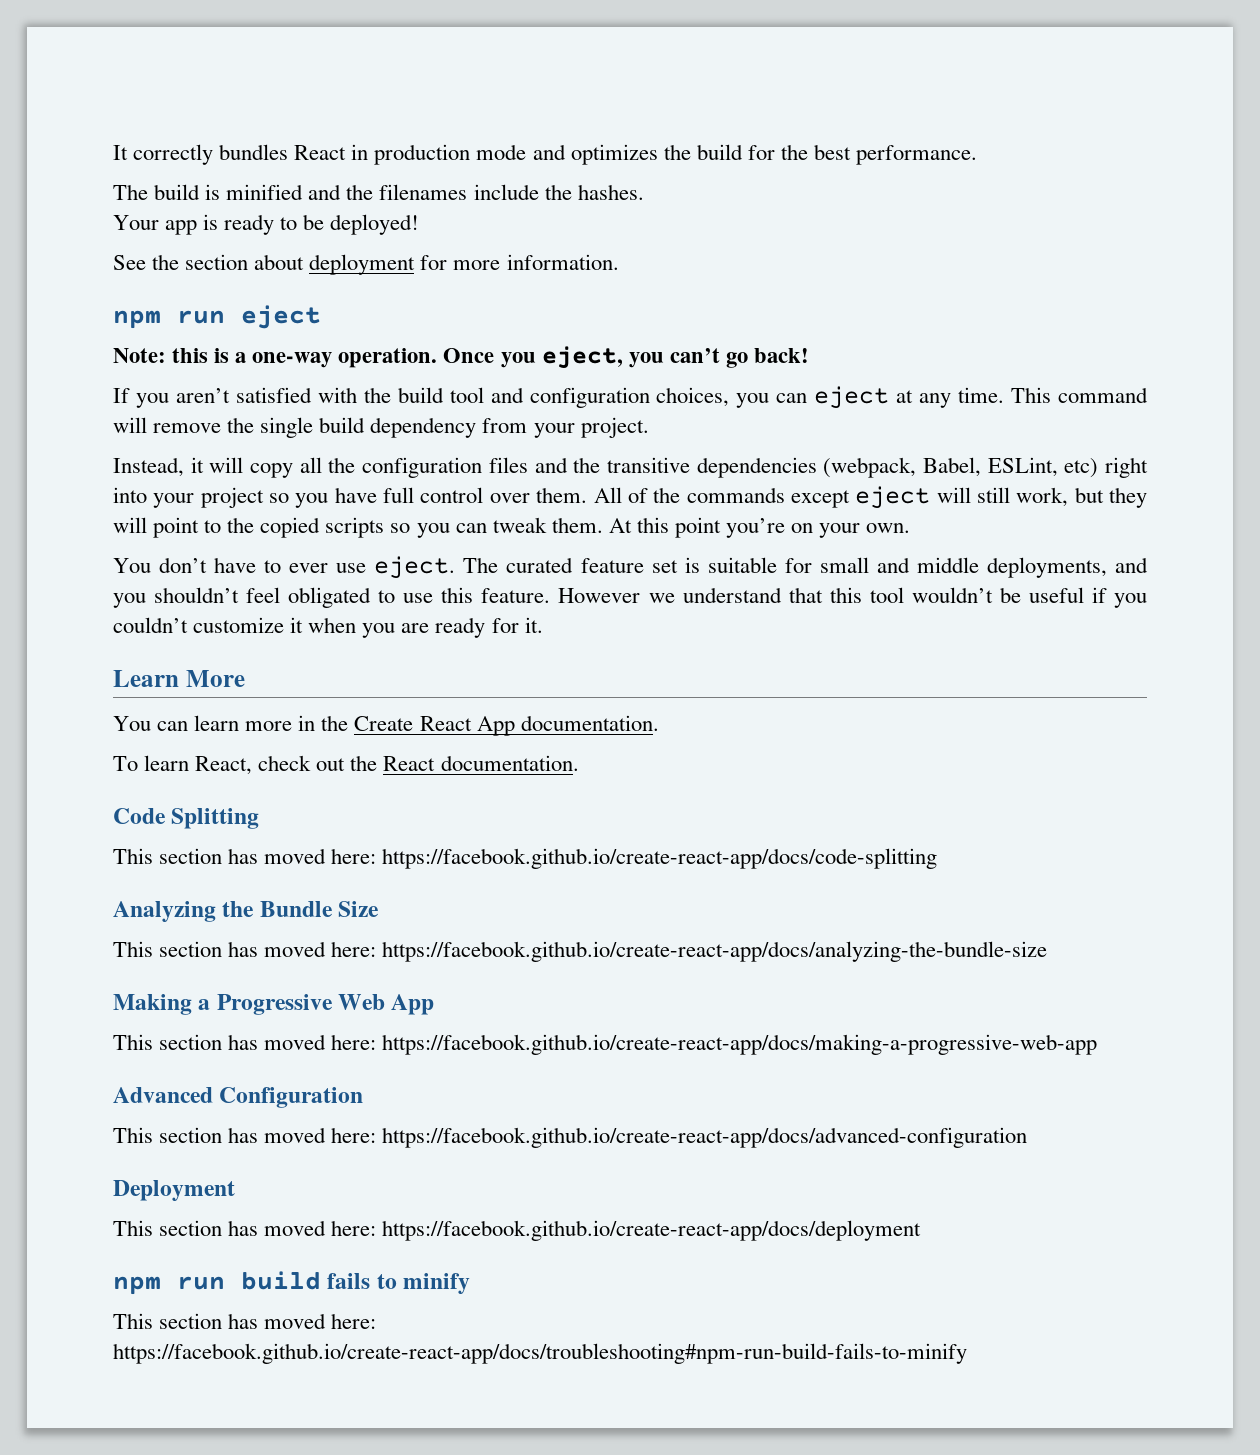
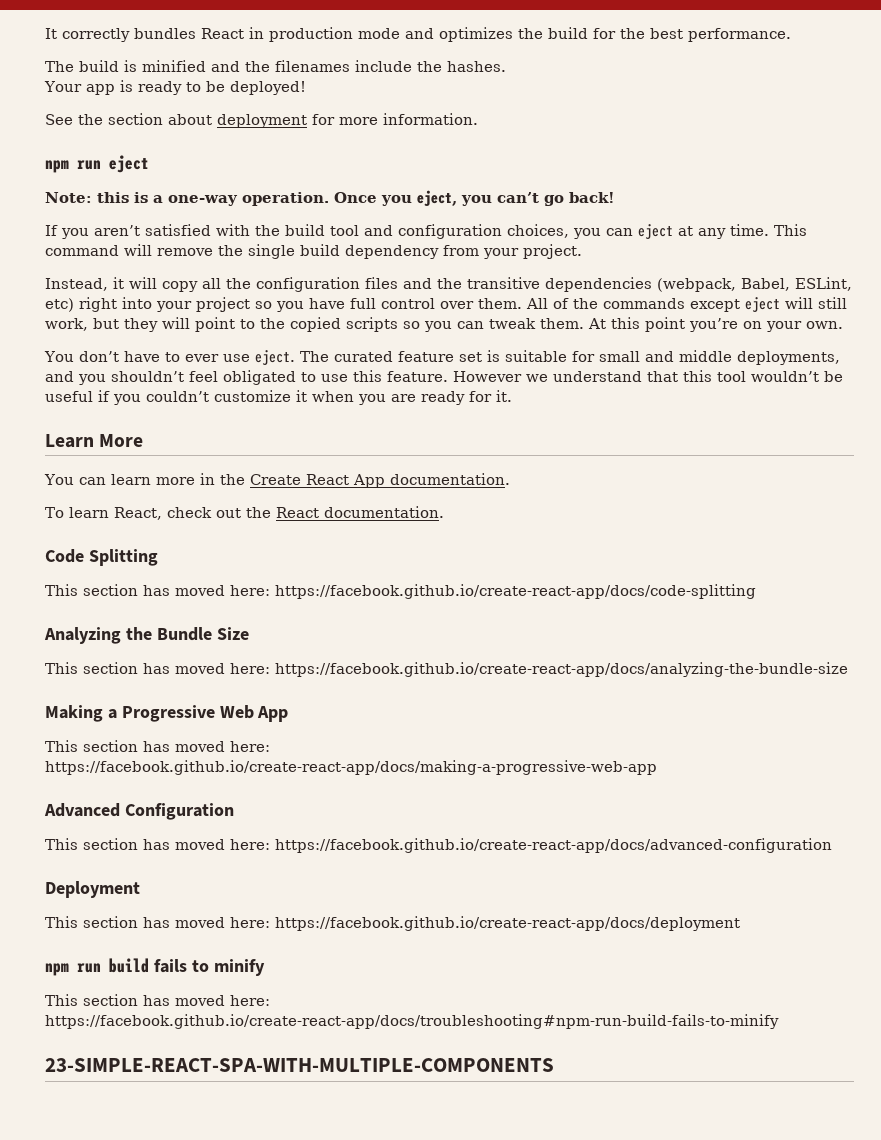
(967, 1353) none -> [45,1058,554,1072] // 23-SIMPLE-REACT-SPA-WITH-MULTIPLE-COMPONENTS

